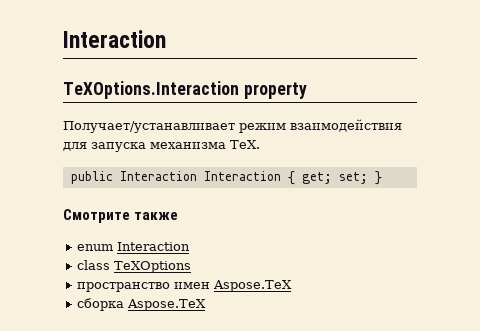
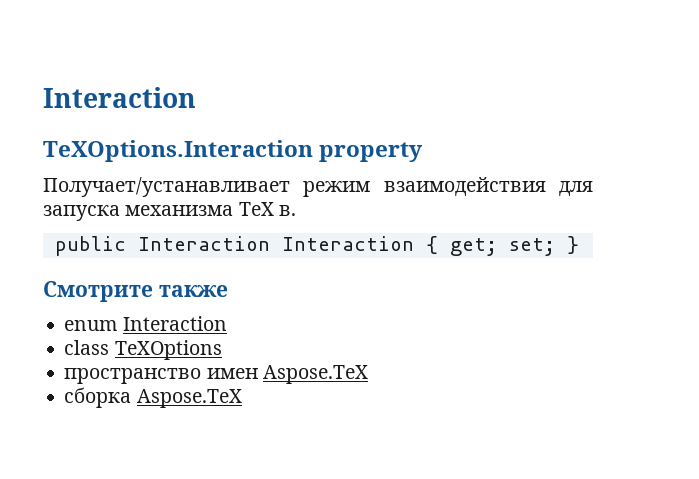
[230,140,260,149] TeX. -> [238,202,296,216] TeX в.

